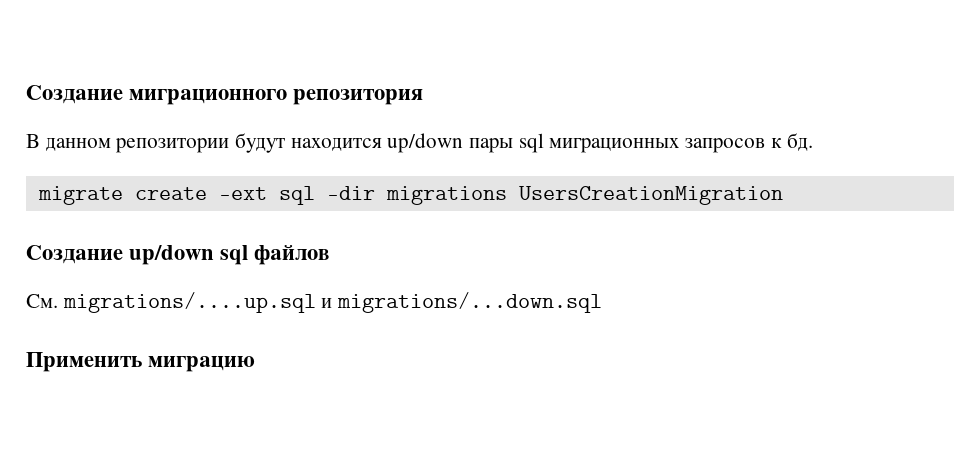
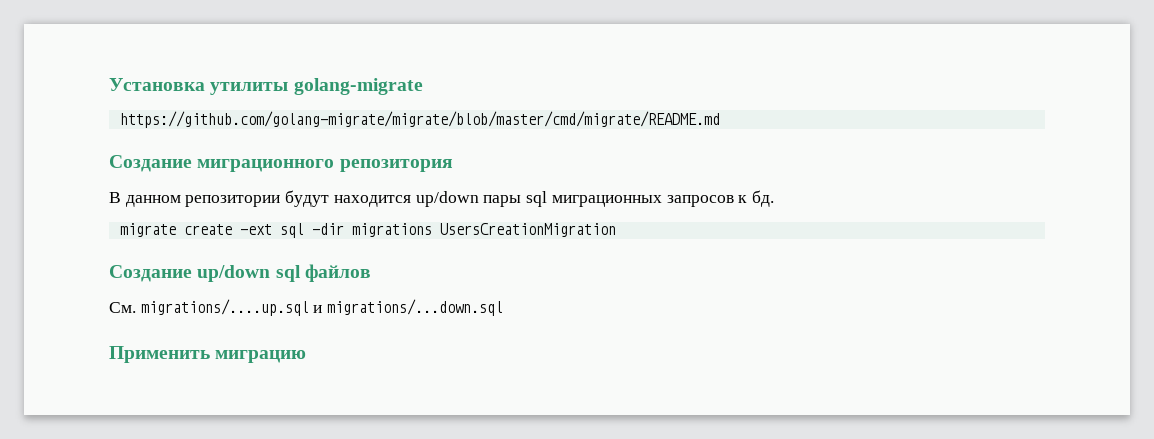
(26, 94) none -> [109,78,423,95] [119,111,720,128] Установка утилиты golang-migrate // https://github.com/golang-migrate/migrate/blob/master/cmd/migrate/README.md //

